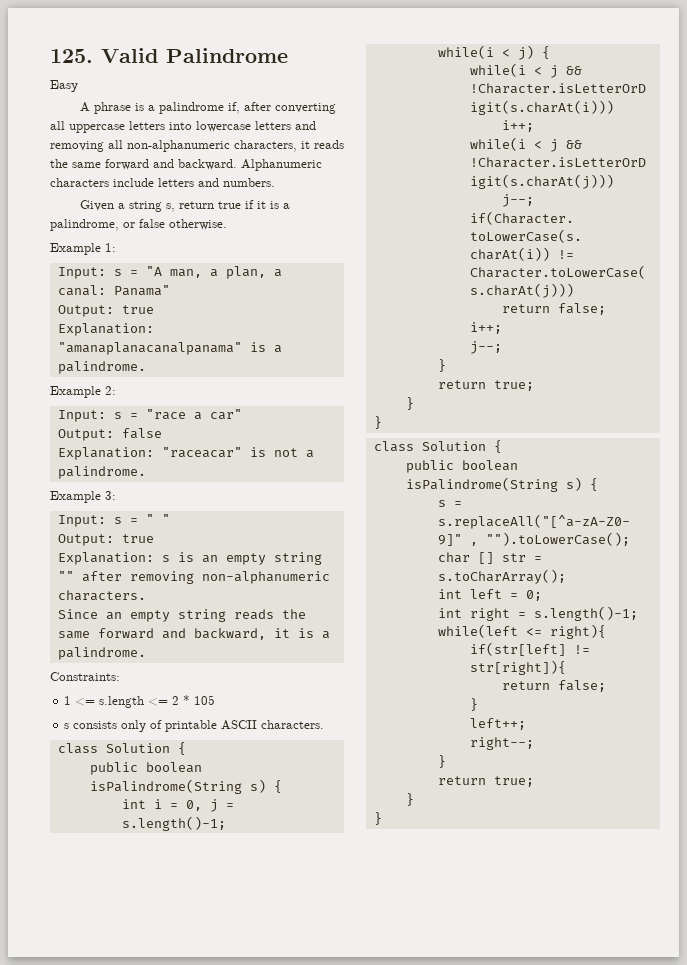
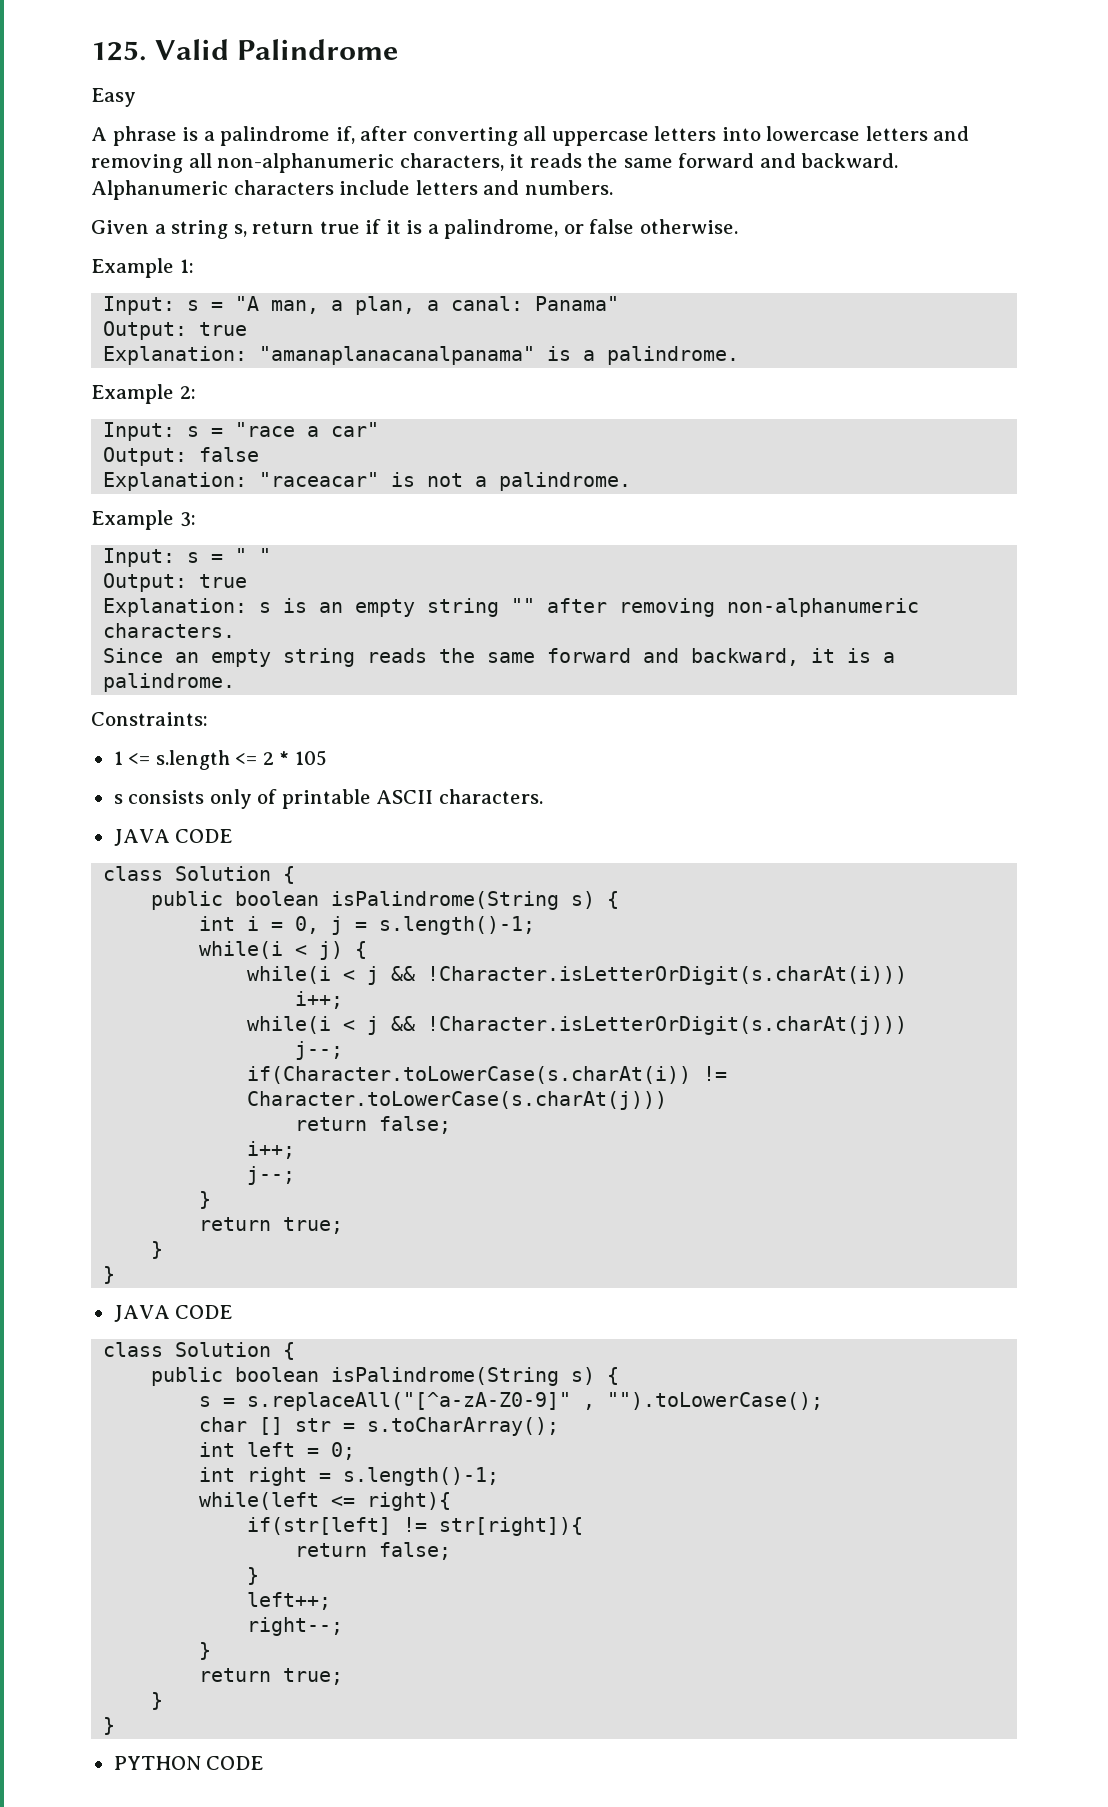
(325, 724) none -> [113,829,233,846] // JAVA CODE
(382, 422) none -> [113,1305,233,1322] // JAVA CODE
(382, 818) none -> [113,1756,264,1770] // PYTHON CODE

